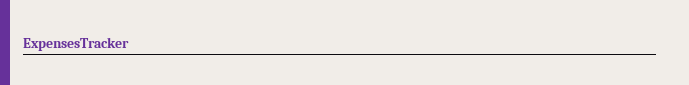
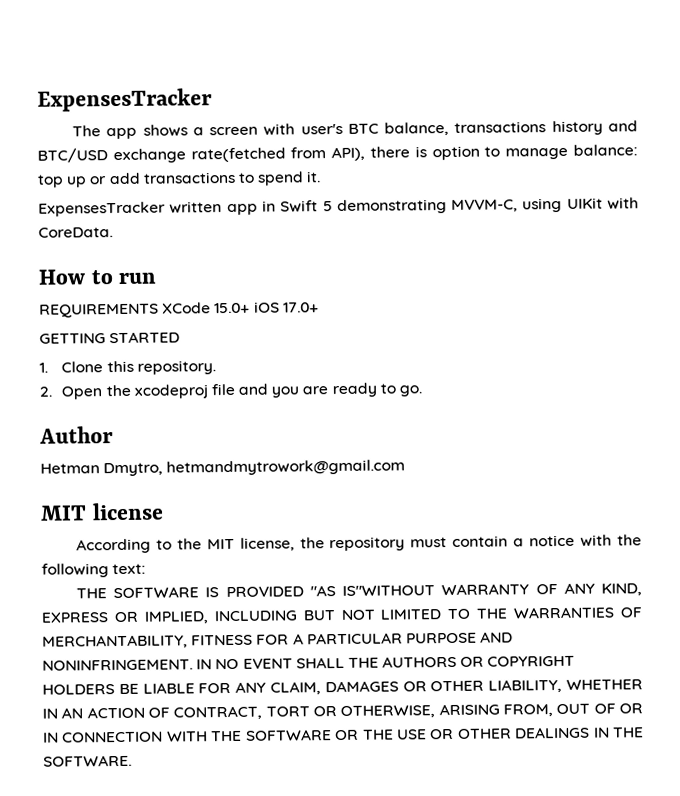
[23,37,129,51] ExpensesTracker -> [37,88,212,112] [71,120,639,140] [37,144,638,164] [37,171,322,188] [38,197,639,217] [38,227,113,238] [38,269,157,285] [39,301,319,318] [39,331,181,344] [39,360,216,375] [39,382,422,400] [39,426,113,444] [40,459,406,477] [40,502,164,521] [75,534,643,554] [41,563,147,578] [75,582,643,599] [41,606,643,624] [42,631,514,649] [42,655,576,671] [42,678,643,695] [42,703,643,720] [43,726,644,743] [43,754,132,767] ExpensesTracker // The app shows a screen with user's BTC balance, transactions history and BTC/USD exchange rate(fetched from API), there is option to manage balance: top up or add transactions to spend it. // ExpensesTracker written app in Swift 5 demonstrating MVVM-C, using UIKit with CoreData. // How to run // REQUIREMENTS XCode 15.0+ iOS 17.0+ // GETTING STARTED // 1. Clone this repository. // 2. Open the xcodeproj file and you are ready to go. // Author // Hetman Dmytro, hetmandmytrowork@gmail.com // MIT license // According to the MIT license, the repository must contain a notice with the following text: // THE SOFTWARE IS PROVIDED "AS IS"WITHOUT WARRANTY OF ANY KIND, EXPRESS OR IMPLIED, INCLUDING BUT NOT LIMITED TO THE WARRANTIES OF MERCHANTABILITY, FITNESS FOR A PARTICULAR PURPOSE AND NONINFRINGEMENT. IN NO EVENT SHALL THE AUTHORS OR COPYRIGHT HOLDERS BE LIABLE FOR ANY CLAIM, DAMAGES OR OTHER LIABILITY, WHETHER IN AN ACTION OF CONTRACT, TORT OR OTHERWISE, ARISING FROM, OUT OF OR IN CONNECTION WITH THE SOFTWARE OR THE USE OR OTHER DEALINGS IN THE SOFTWARE.

